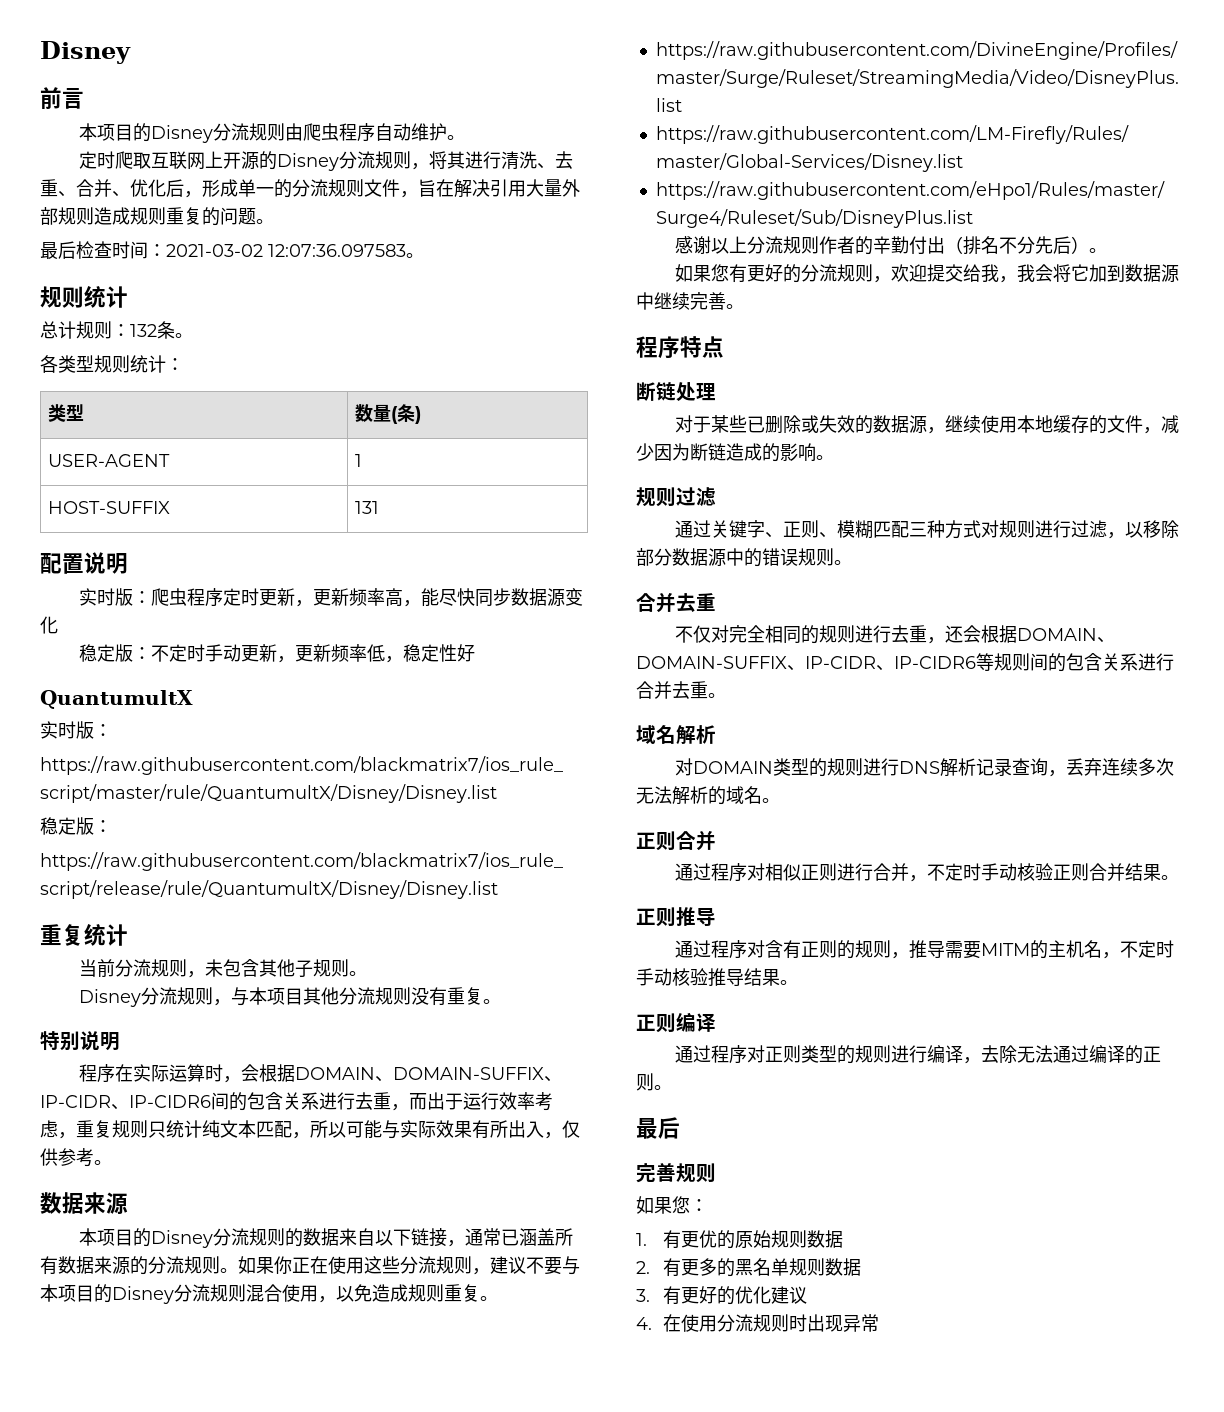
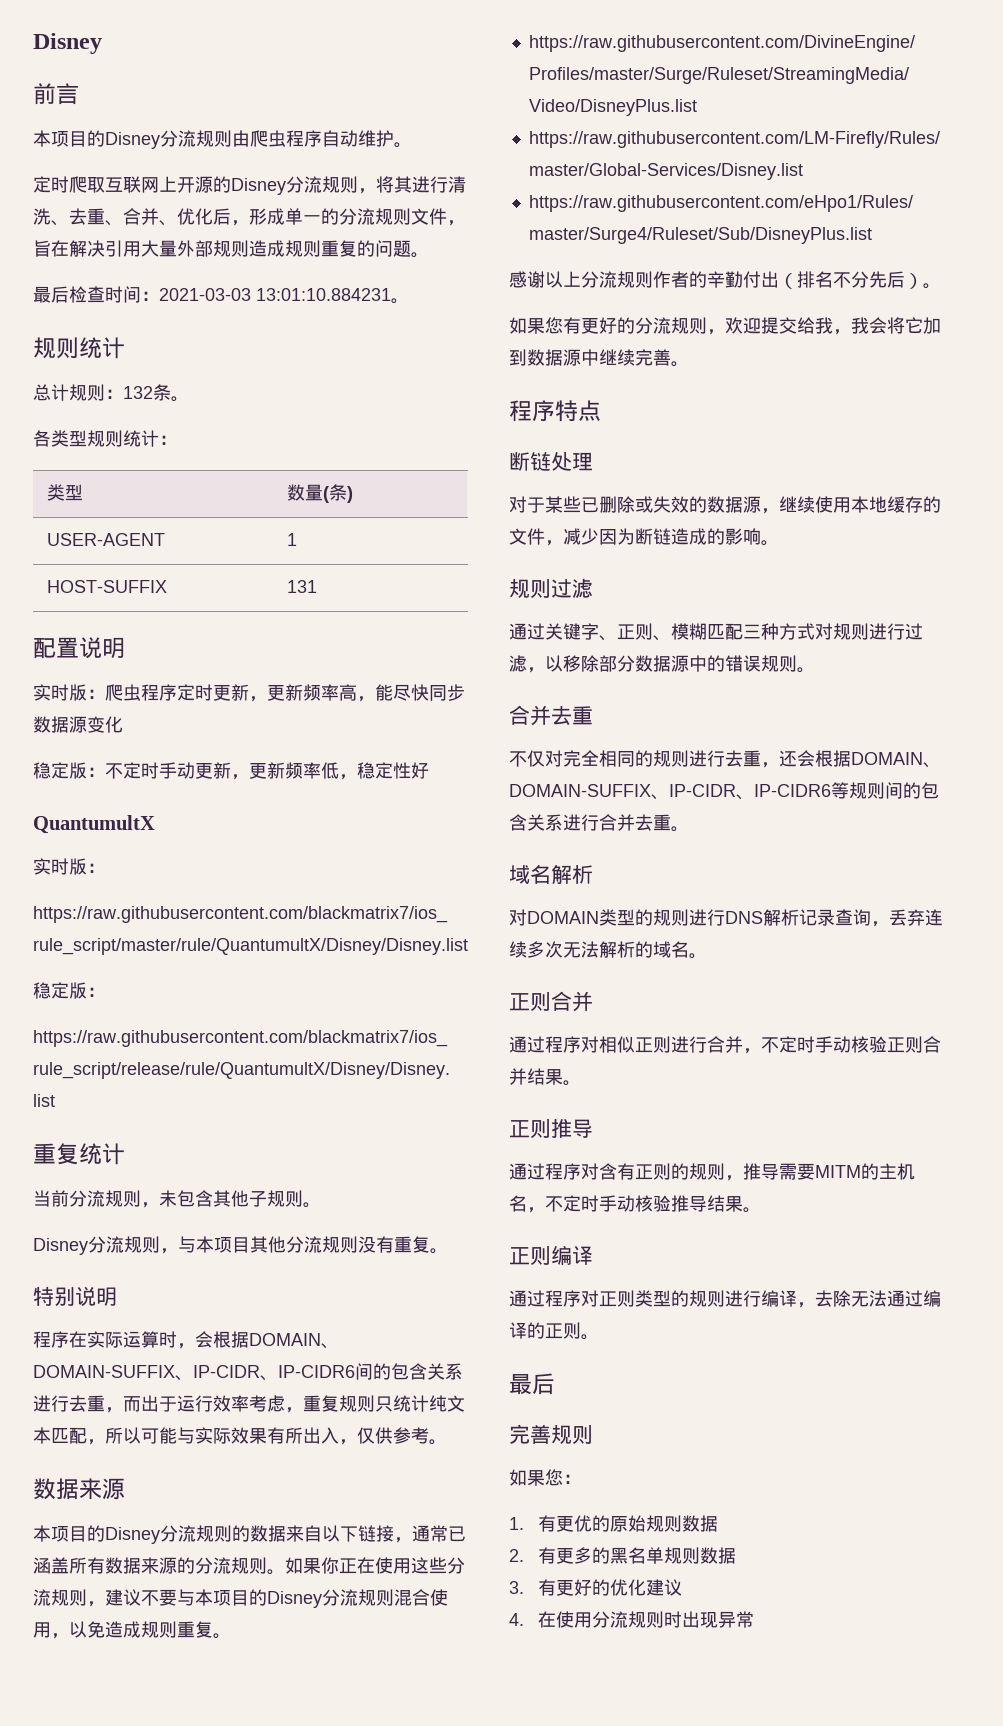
[166,244,406,257] 2021-03-02 12:07:36.097583 -> [159,288,391,301] 2021-03-03 13:01:10.884231

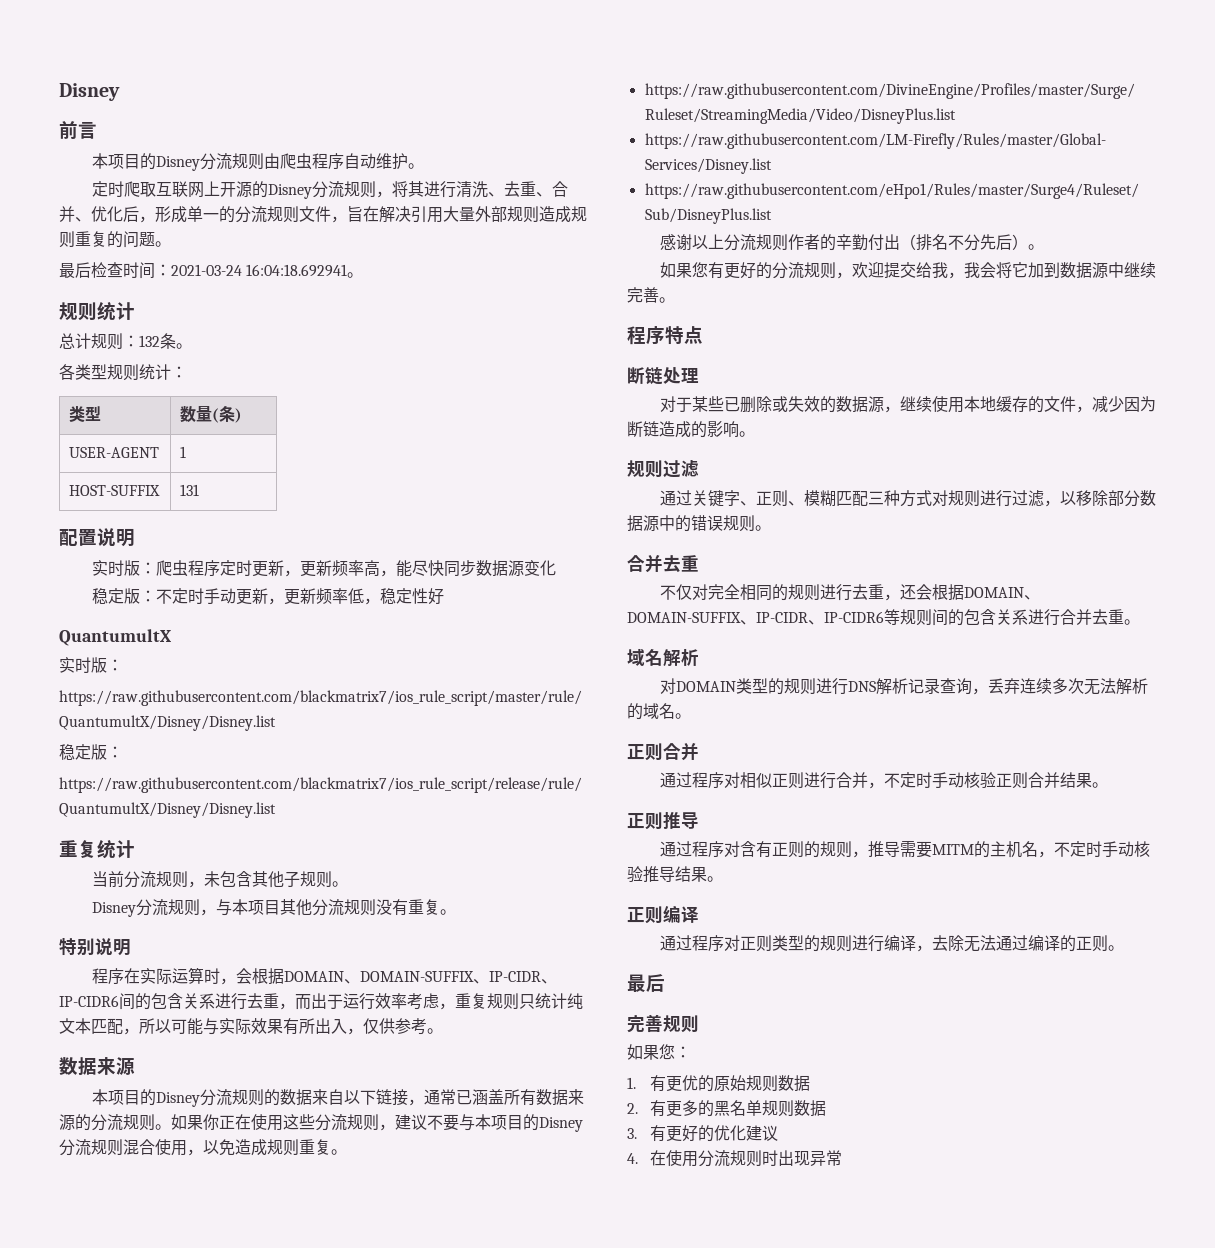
[159,288,391,301] 2021-03-03 13:01:10.884231 -> [171,264,348,277] 2021-03-24 16:04:18.692941

